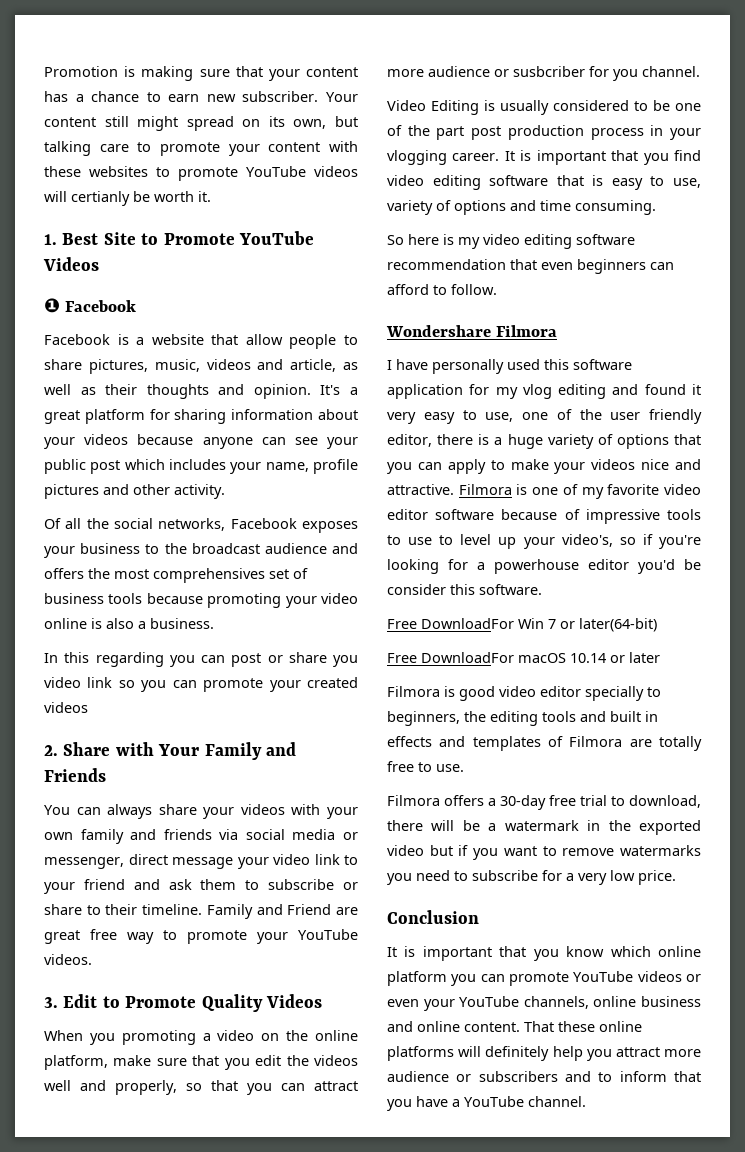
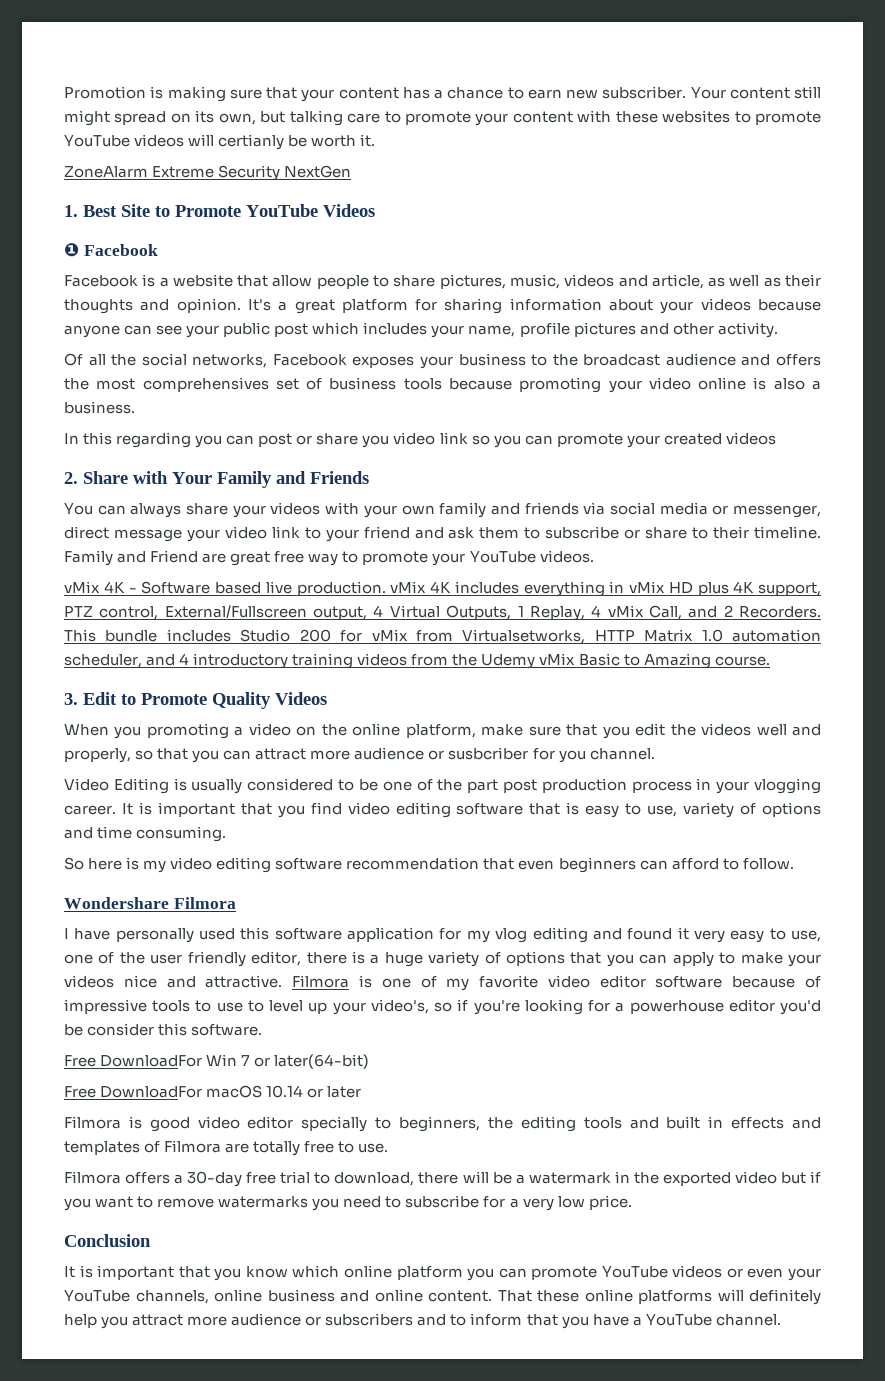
(211, 196) none -> [64,165,352,181] // ZoneAlarm Extreme Security NextGen
(92, 959) none -> [64,581,821,597] [64,605,821,621] [64,629,821,644] [64,653,770,669] // vMix 4K - Software based live production. vMix 4K includes everything in vMix HD plus 4K support, PTZ control, External/Fullscreen output, 4 Virtual Outputs, 1 Replay, 4 vMix Call, and 2 Recorders. This bundle includes Studio 200 for vMix from Virtualsetworks, HTTP Matrix 1.0 automation scheduler, and 4 introductory training videos from the Udemy vMix Basic to Amazing course.

